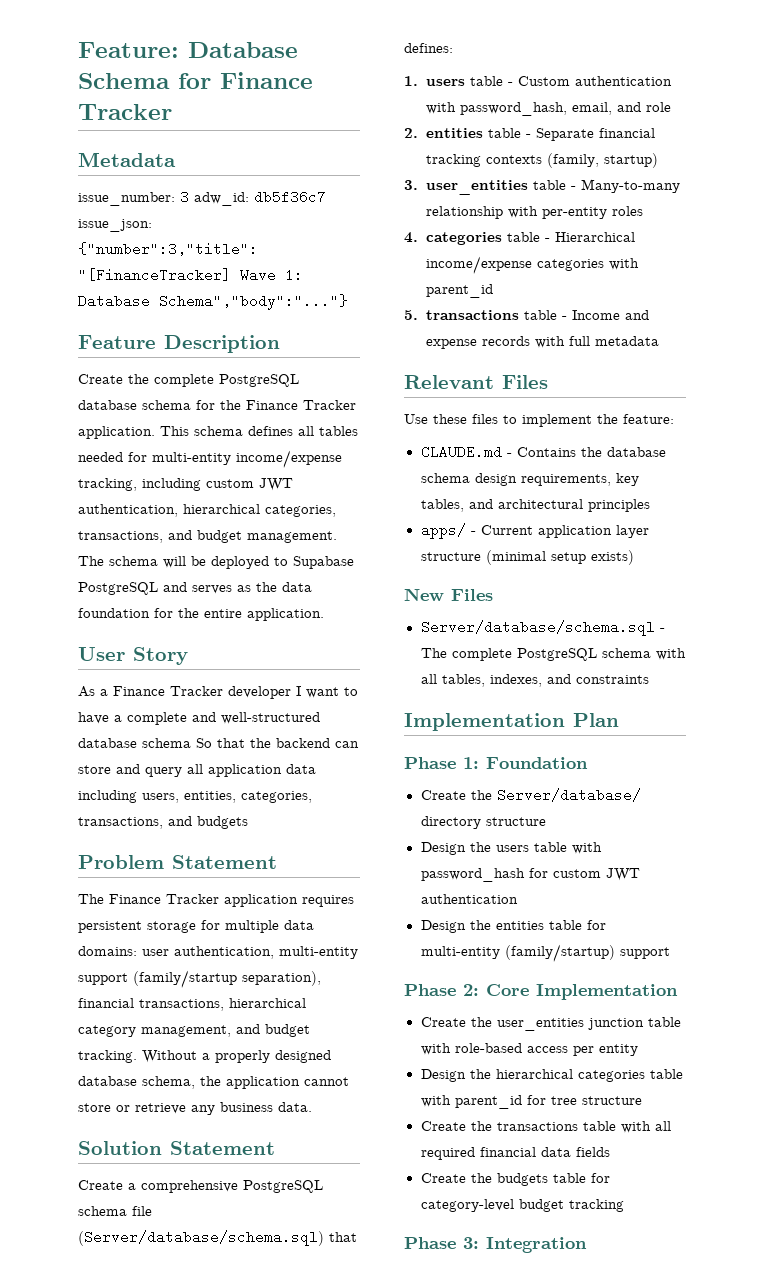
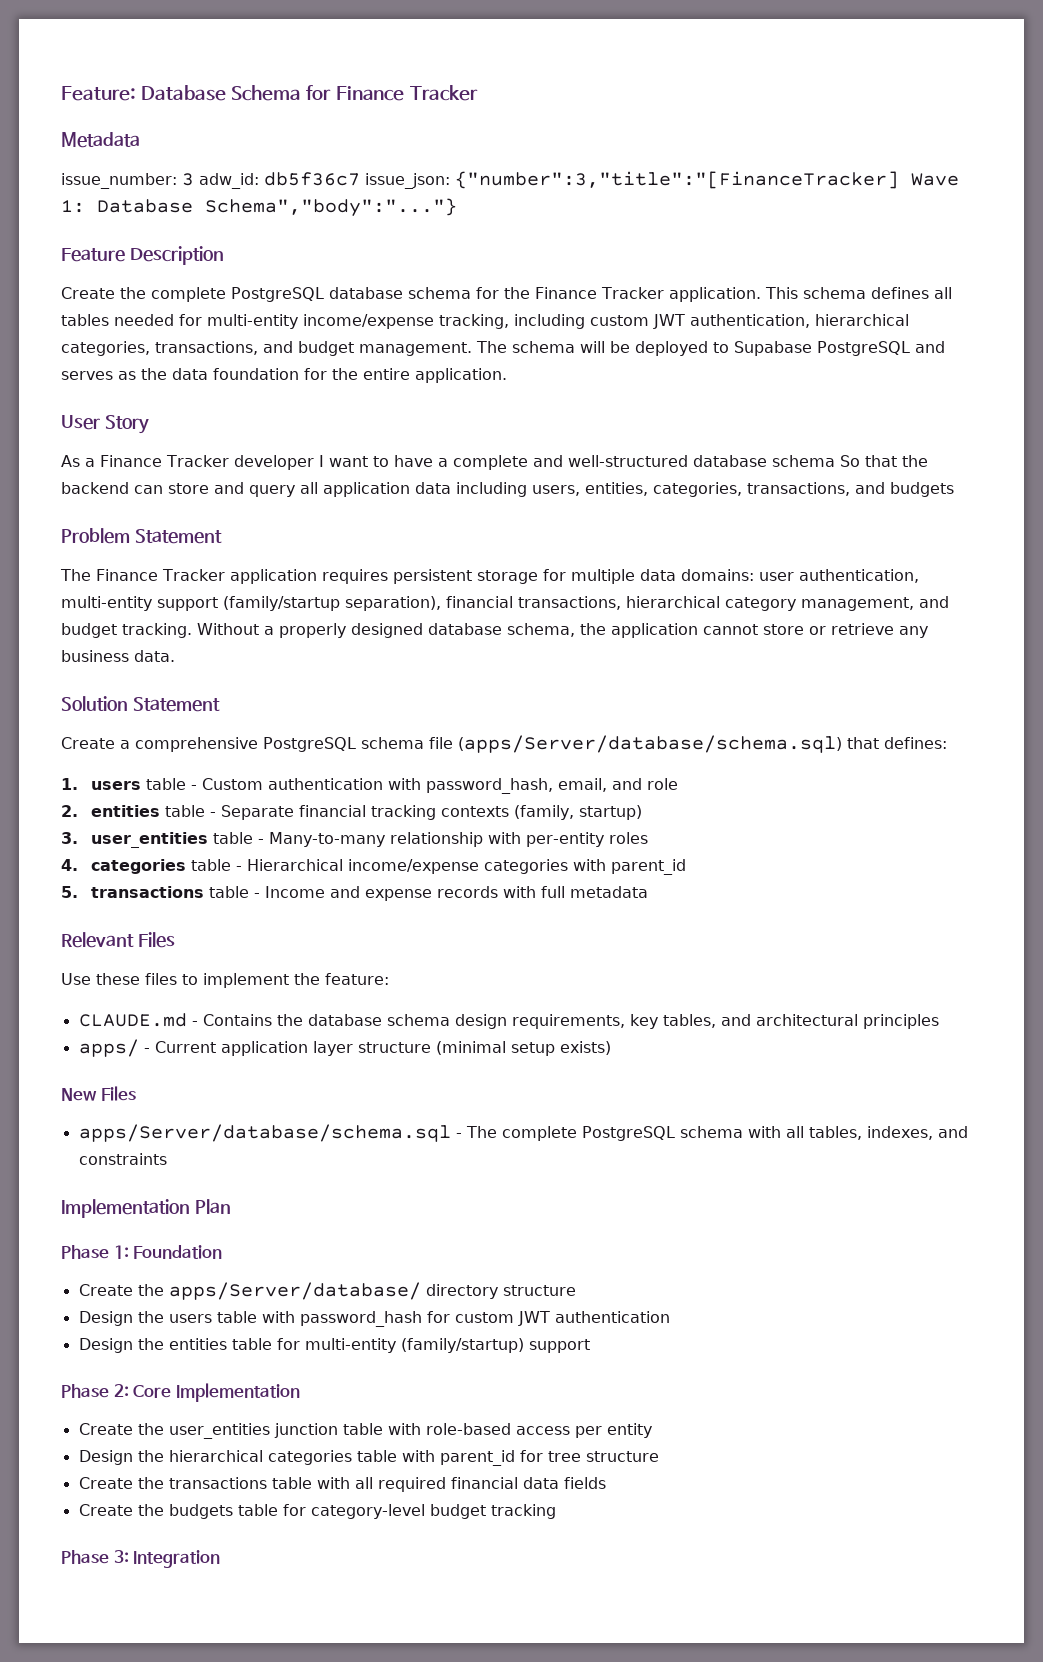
[78,1230,324,1246] (Server/database/schema.sql) -> [458,735,842,753] (apps/Server/database/schema.sql)
[420,620,655,636] Server/database/schema.sql -> [78,1124,451,1142] apps/Server/database/schema.sql
[496,788,641,802] Server/database/ -> [168,1282,421,1300] apps/Server/database/

